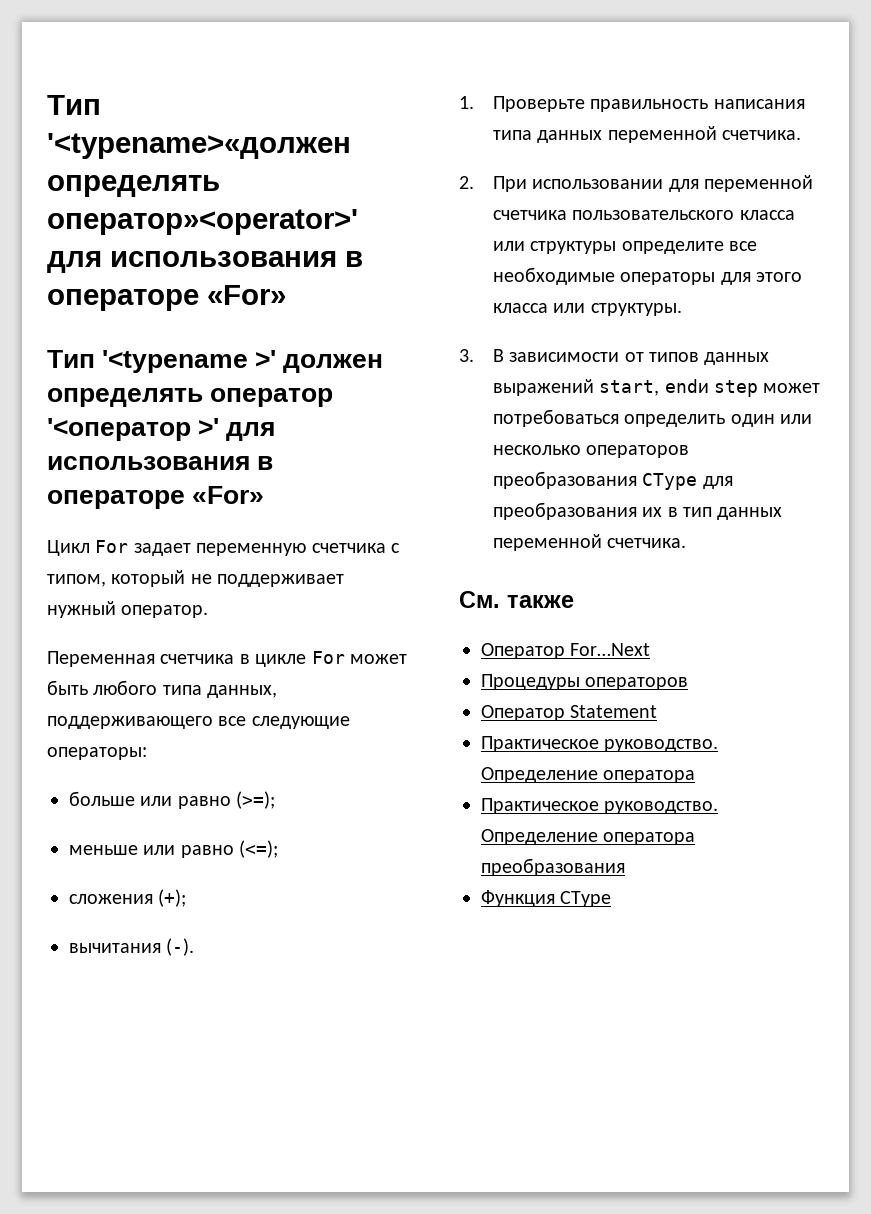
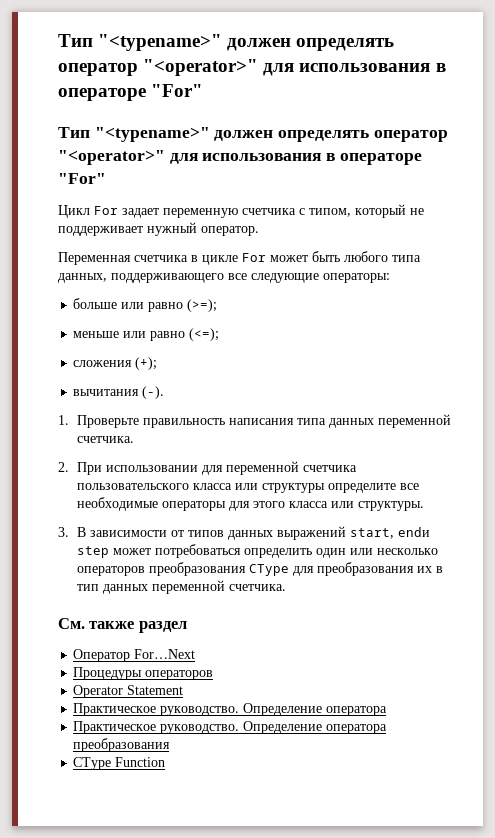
[47,95,101,115] [47,133,351,159] [47,175,220,197] [47,209,358,235] [47,251,363,273] [47,285,286,311] [47,350,384,373] [47,388,334,407] [47,418,276,441] [47,456,274,470] [47,486,265,509] Тип '<typename>«должен определять оператор»<operator>' для использования в операторе «For» // Тип '<typename >' должен определять оператор '<оператор >' для использования в операторе «For» -> [58,34,395,51] [58,59,446,76] [58,84,204,101] [58,127,448,142] [58,150,422,165] [58,173,106,184] Тип "<typename>" должен определять оператор "<operator>" для использования в операторе "For" // Тип "<typename>" должен определять оператор "<operator>" для использования в операторе "For"
(574, 601) none -> [138,621,187,633] раздел
[481,705,565,721] Оператор -> [73,685,124,698] Operator
[481,890,612,907] Функция CType -> [73,757,166,770] CType Function

